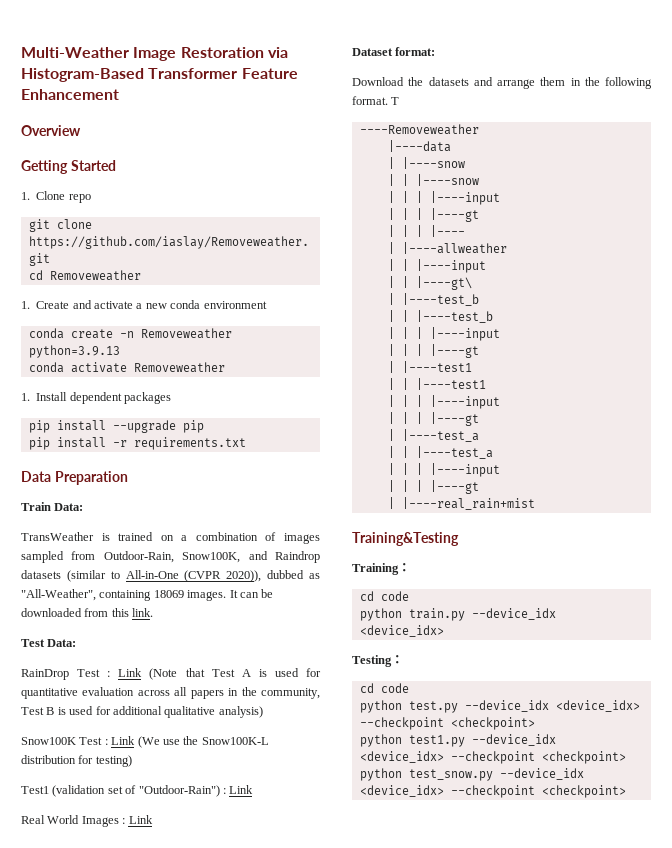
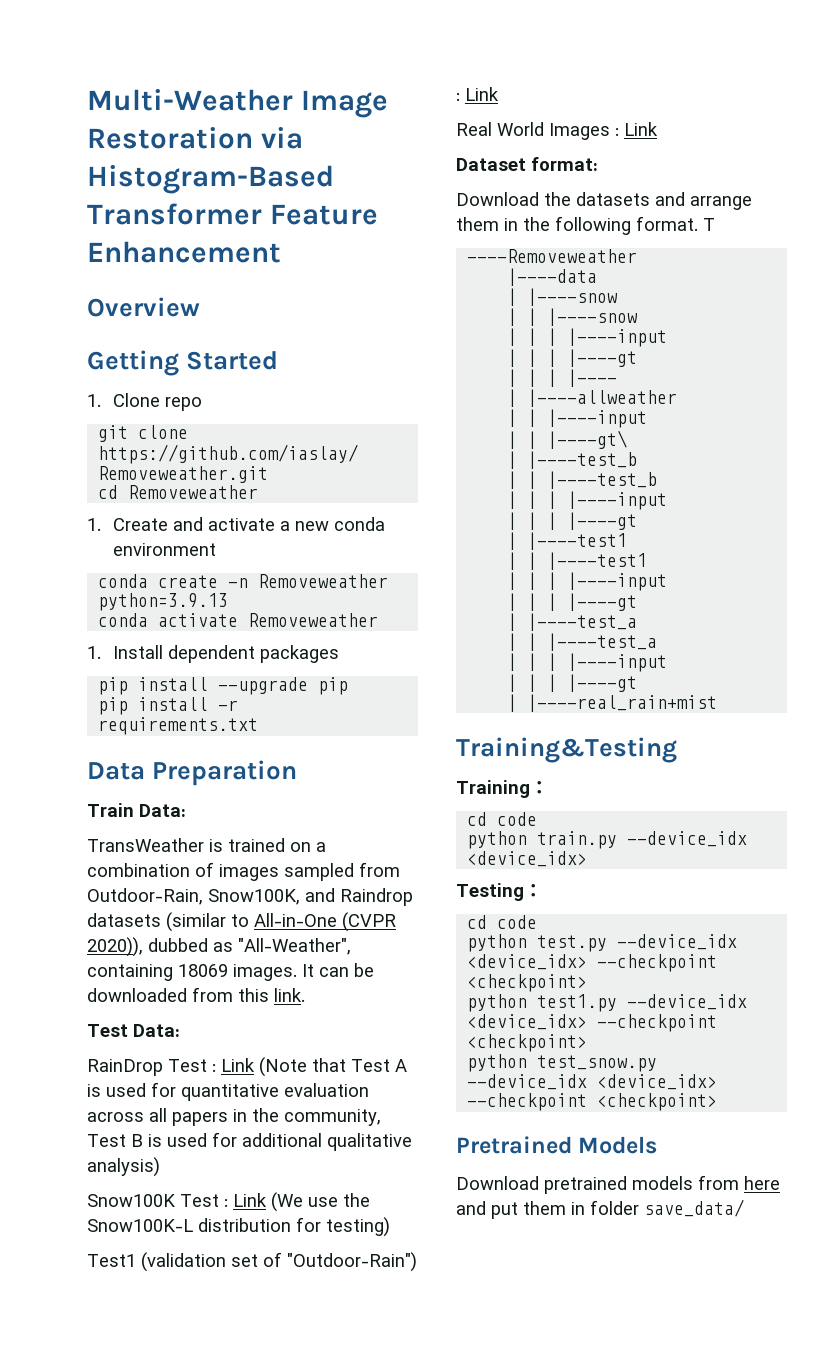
(626, 791) none -> [456,1136,658,1154] [456,1175,780,1194] [456,1199,744,1219] // Pretrained Models // Download pretrained models from here and put them in folder save_data/

